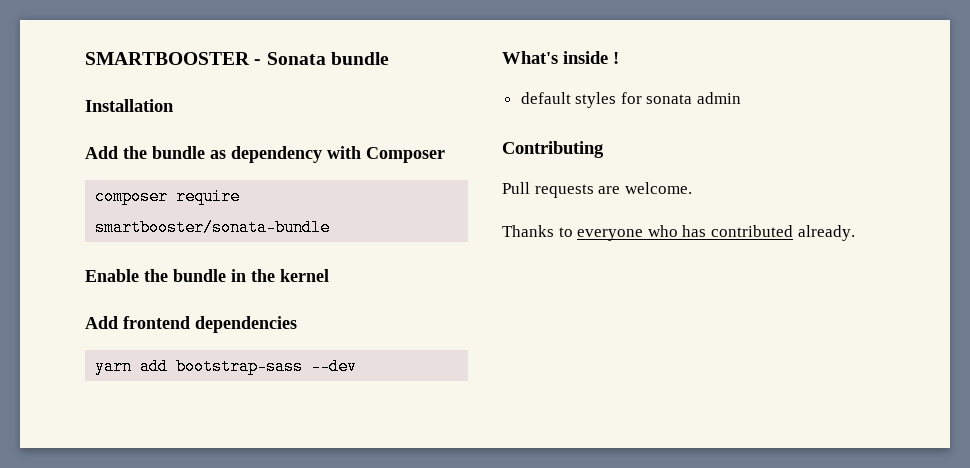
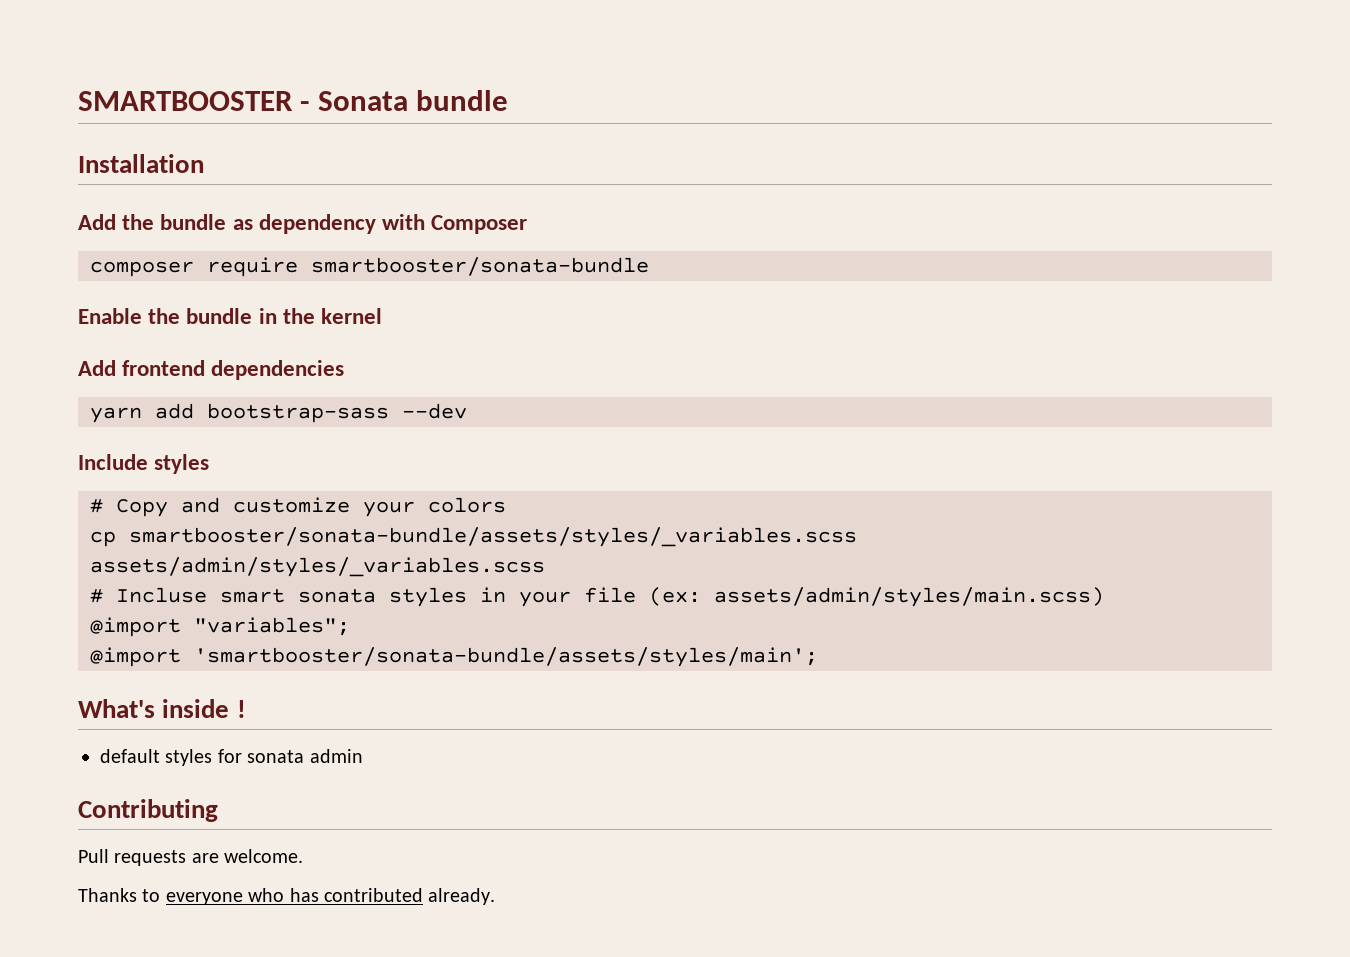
(358, 366) none -> [78,454,210,474] [90,497,506,517] [90,527,857,547] [90,557,545,577] [90,587,1104,607] [90,617,350,637] [90,647,818,667] // Include styles // # Copy and customize your colors // cp smartbooster/sonata-bundle/assets/styles/_variables.scss assets/admin/styles/_variables.scss // # Incluse smart sonata styles in your file (ex: assets/admin/styles/main.scss) // @import "variables"; // @import 'smartbooster/sonata-bundle/assets/styles/main';

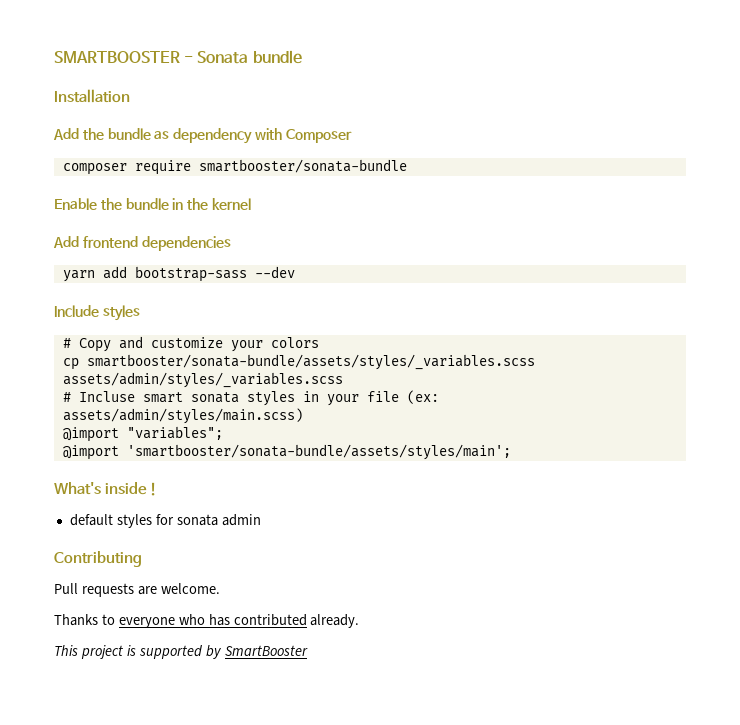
(496, 896) none -> [54,645,308,659] // This project is supported by SmartBooster

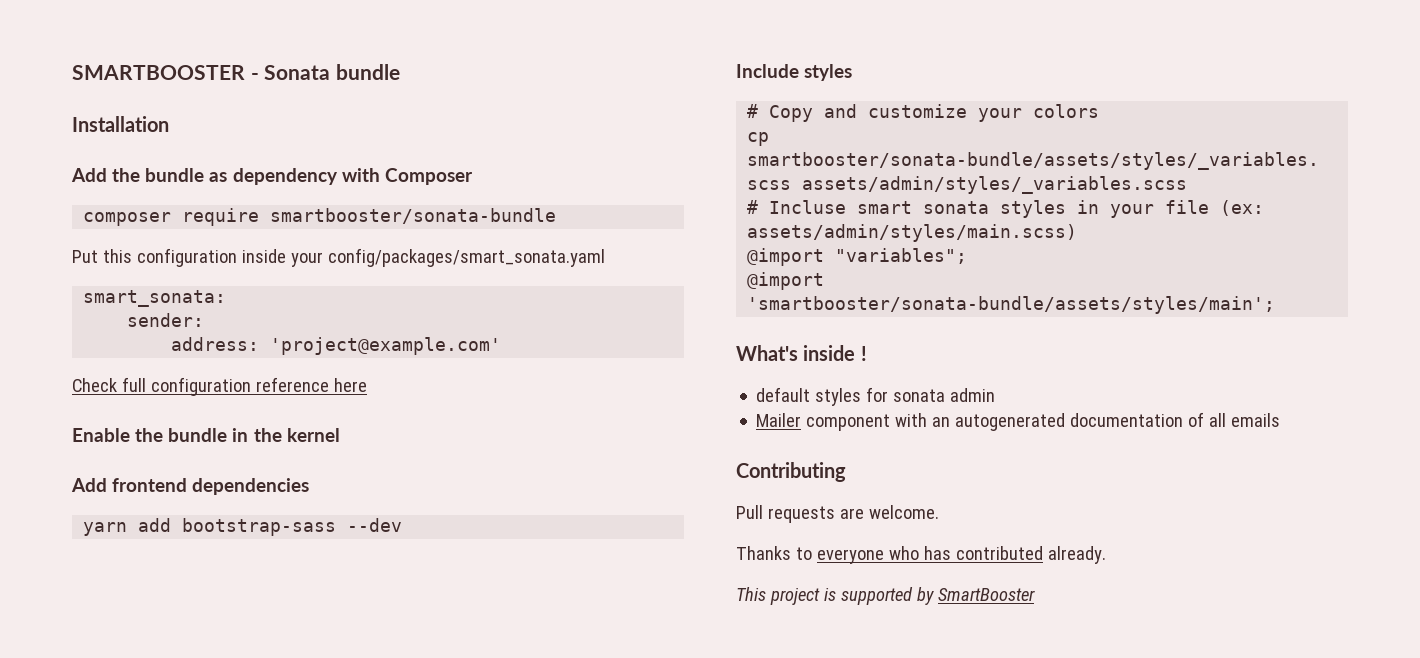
(407, 166) none -> [72,248,605,267] [83,290,227,307] [127,313,205,327] [171,337,502,355] [72,377,367,396] // Put this configuration inside your config/packages/smart_sonata.yaml // smart_sonata: // sender: // address: 'project@example.com' // Check full configuration reference here
(261, 520) none -> [756,412,1281,431] // Mailer component with an autogenerated documentation of all emails

